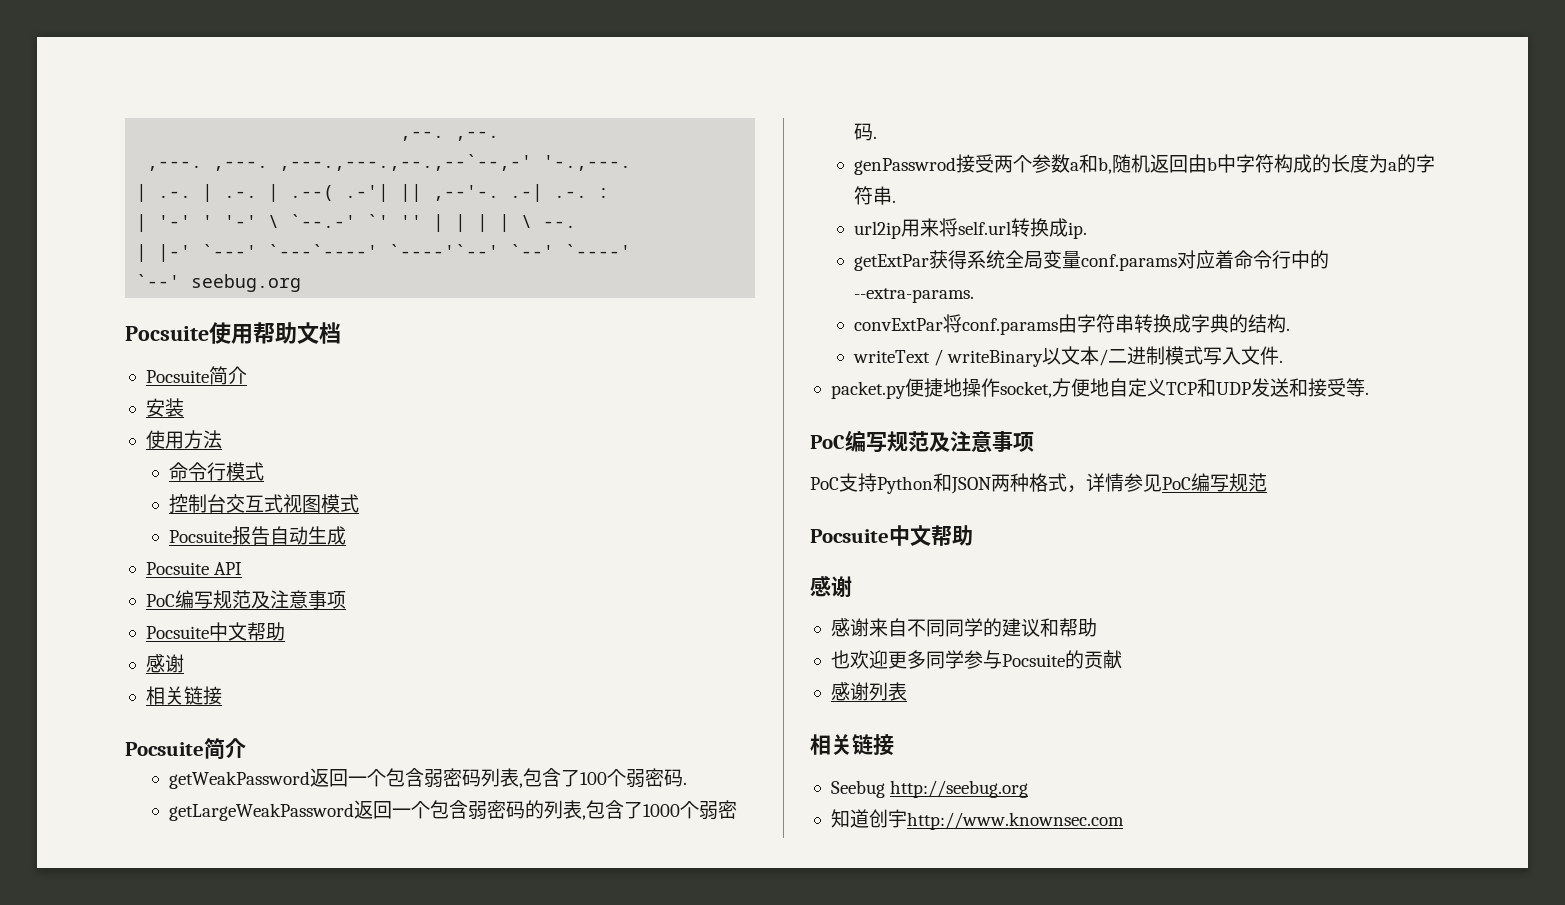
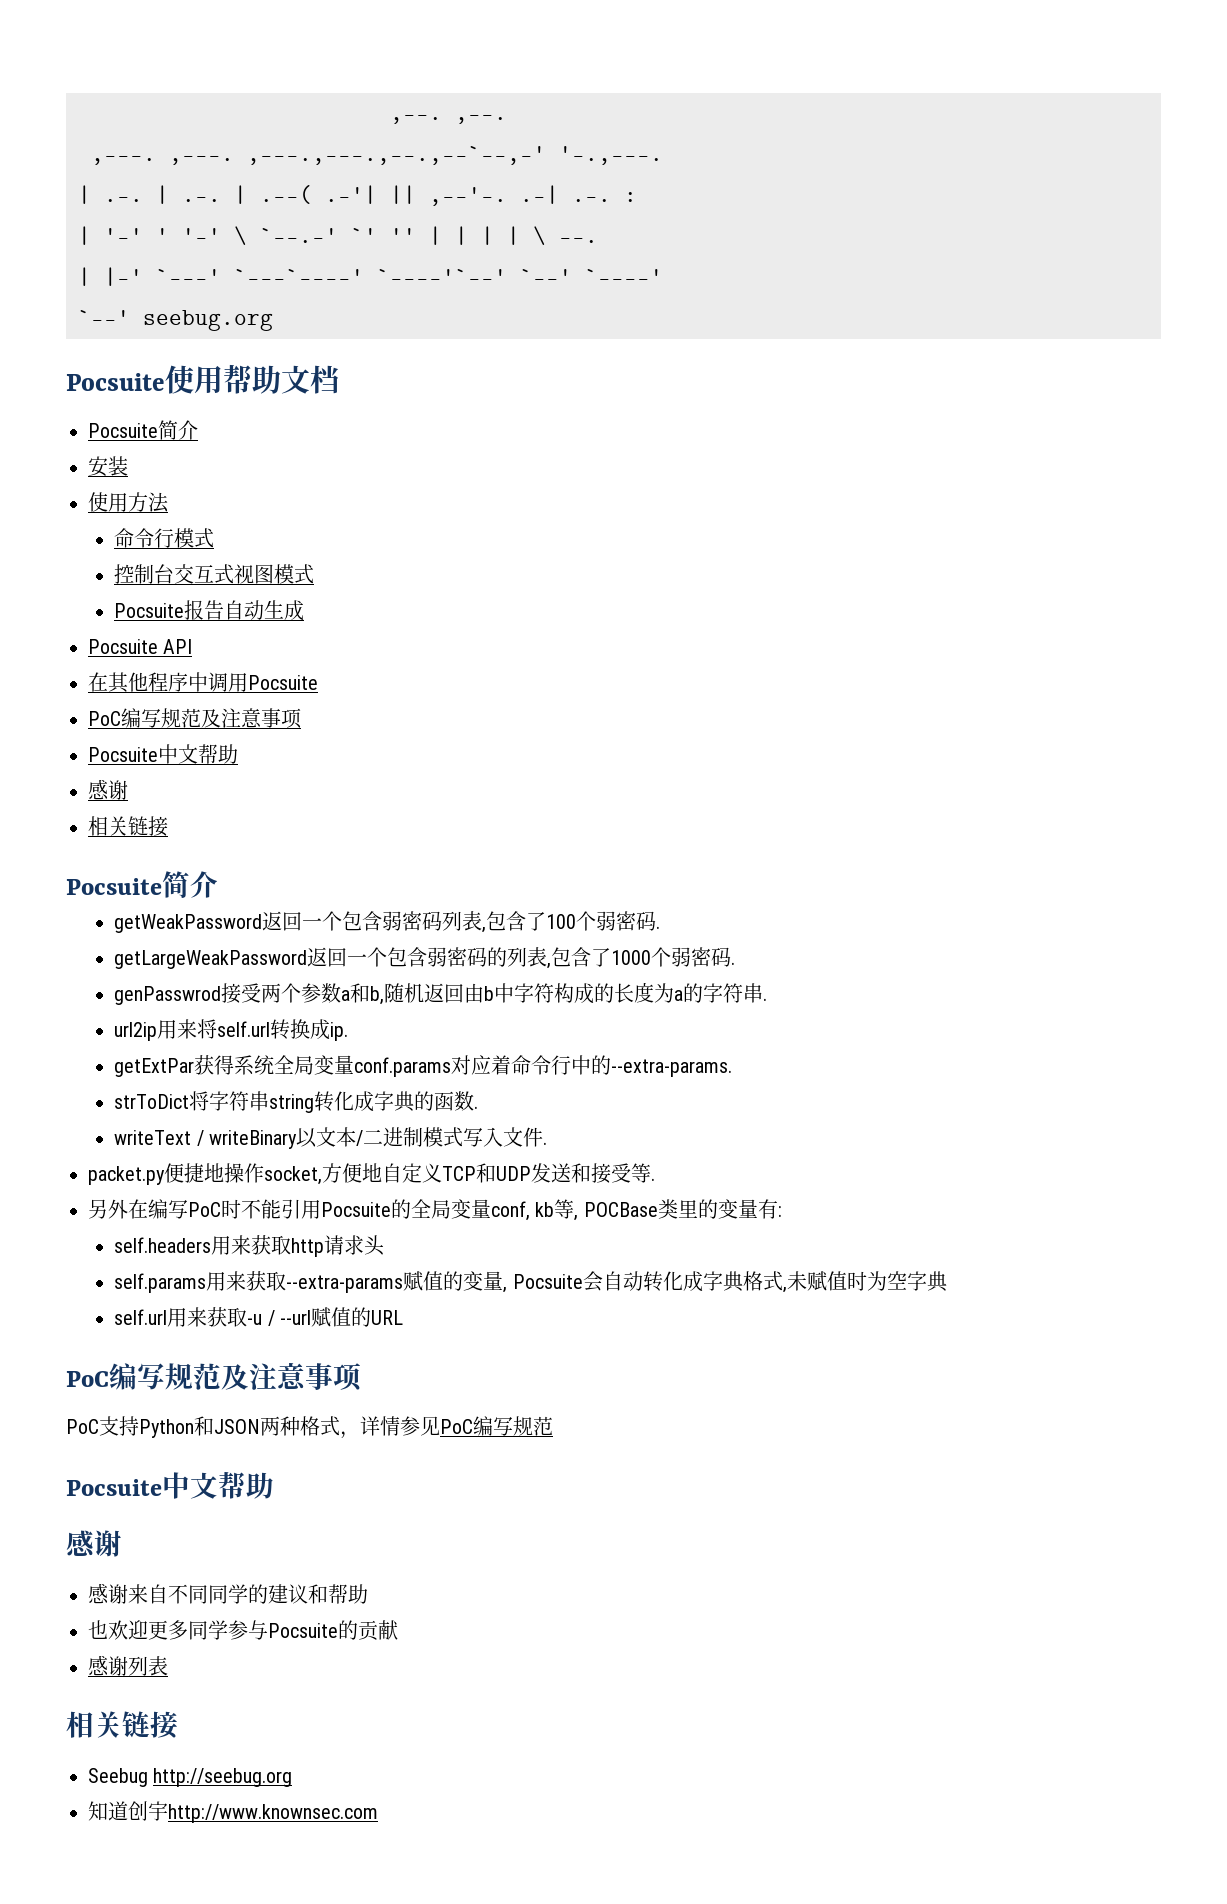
(243, 568) none -> [88,672,318,693] // 在其他程序中调用Pocsuite
[853,314,1172,335] convExtPar将conf.params由字符串转换 -> [114,1091,355,1113] strToDict将字符串string转化
[1247,314,1286,333] 结构 -> [434,1091,475,1111] 函数
(1369, 393) none -> [88,1199,782,1221] [114,1235,386,1257] [114,1271,948,1293] [114,1307,404,1327] // 另外在编写PoC时不能引用Pocsuite的全局变量conf, kb等, POCBase类里的变量有: // self.headers用来获取http请求头 // self.params用来获取--extra-params赋值的变量, Pocsuite会自动转化成字典格式,未赋值时为空字典 // self.url用来获取-u / --url赋值的URL

